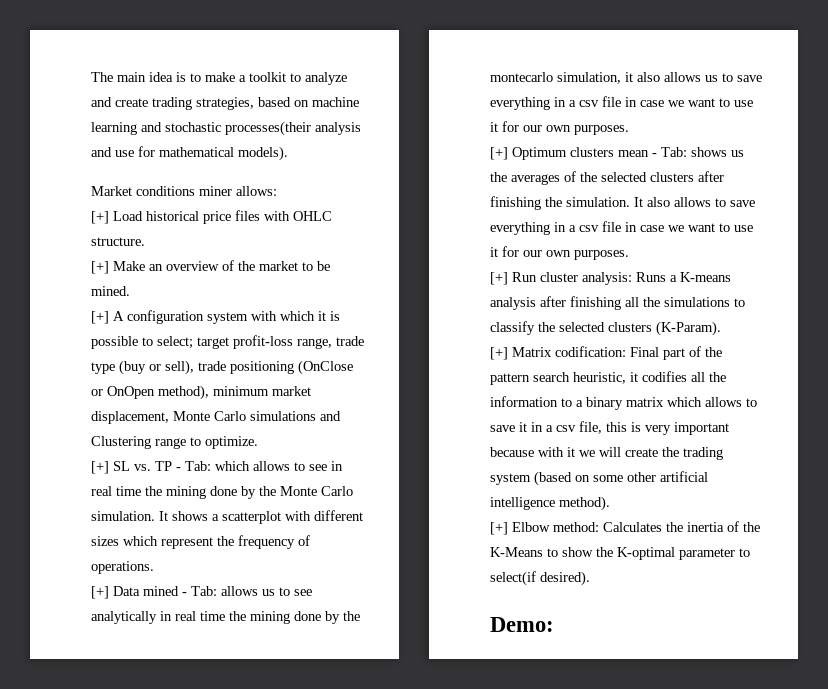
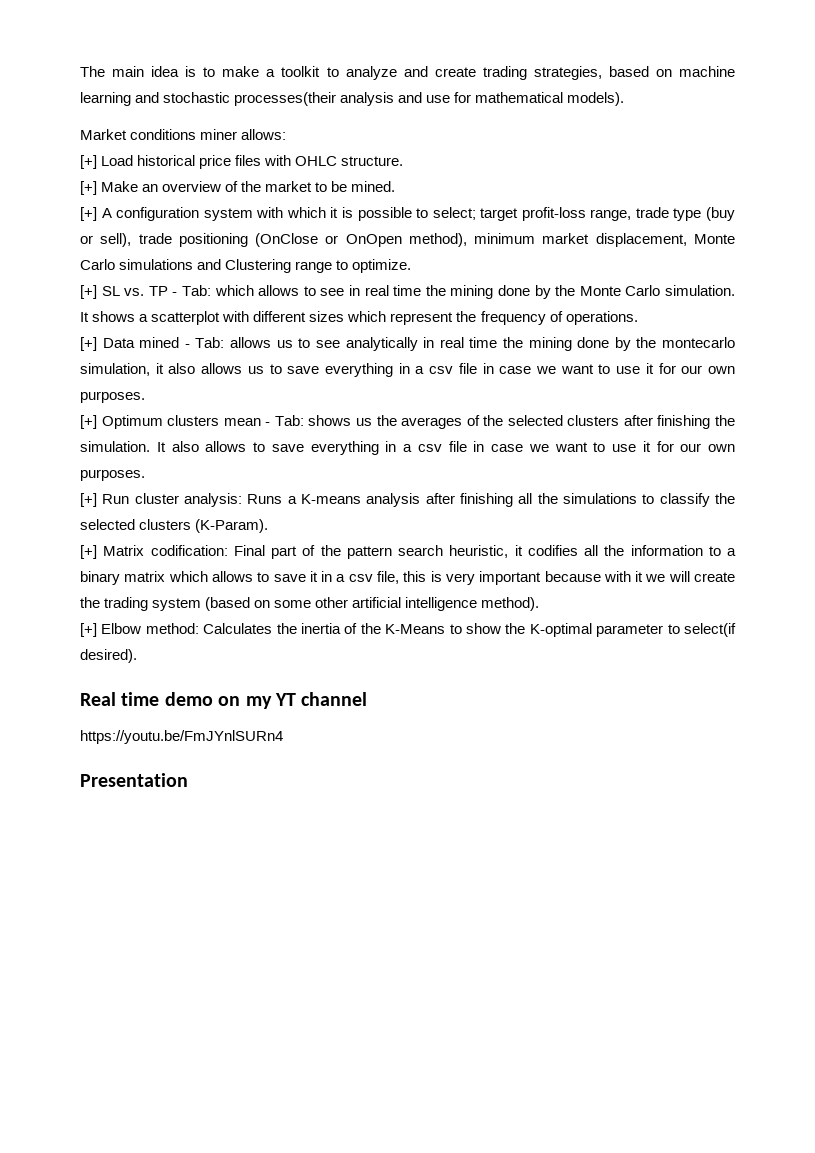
[490,617,554,632] Demo: -> [80,692,368,709] [80,730,283,744] [80,773,188,787] Real time demo on my YT channel // https://youtu.be/FmJYnlSURn4 // Presentation

